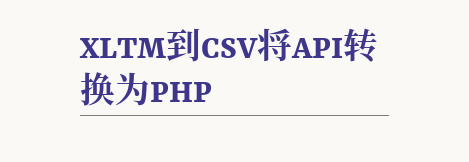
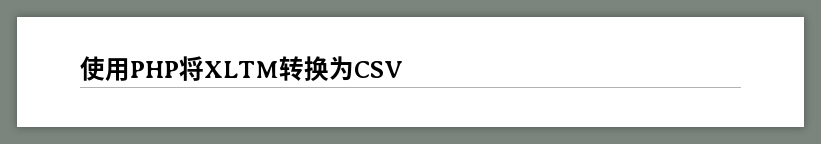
[79,28,378,63] [80,72,212,106] XLTM到CSV将API转换为PHP -> [80,56,403,81] 使用PHP将XLTM转换为CSV

